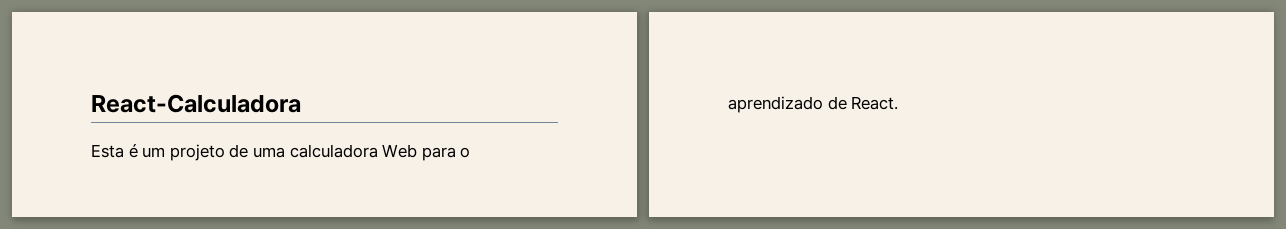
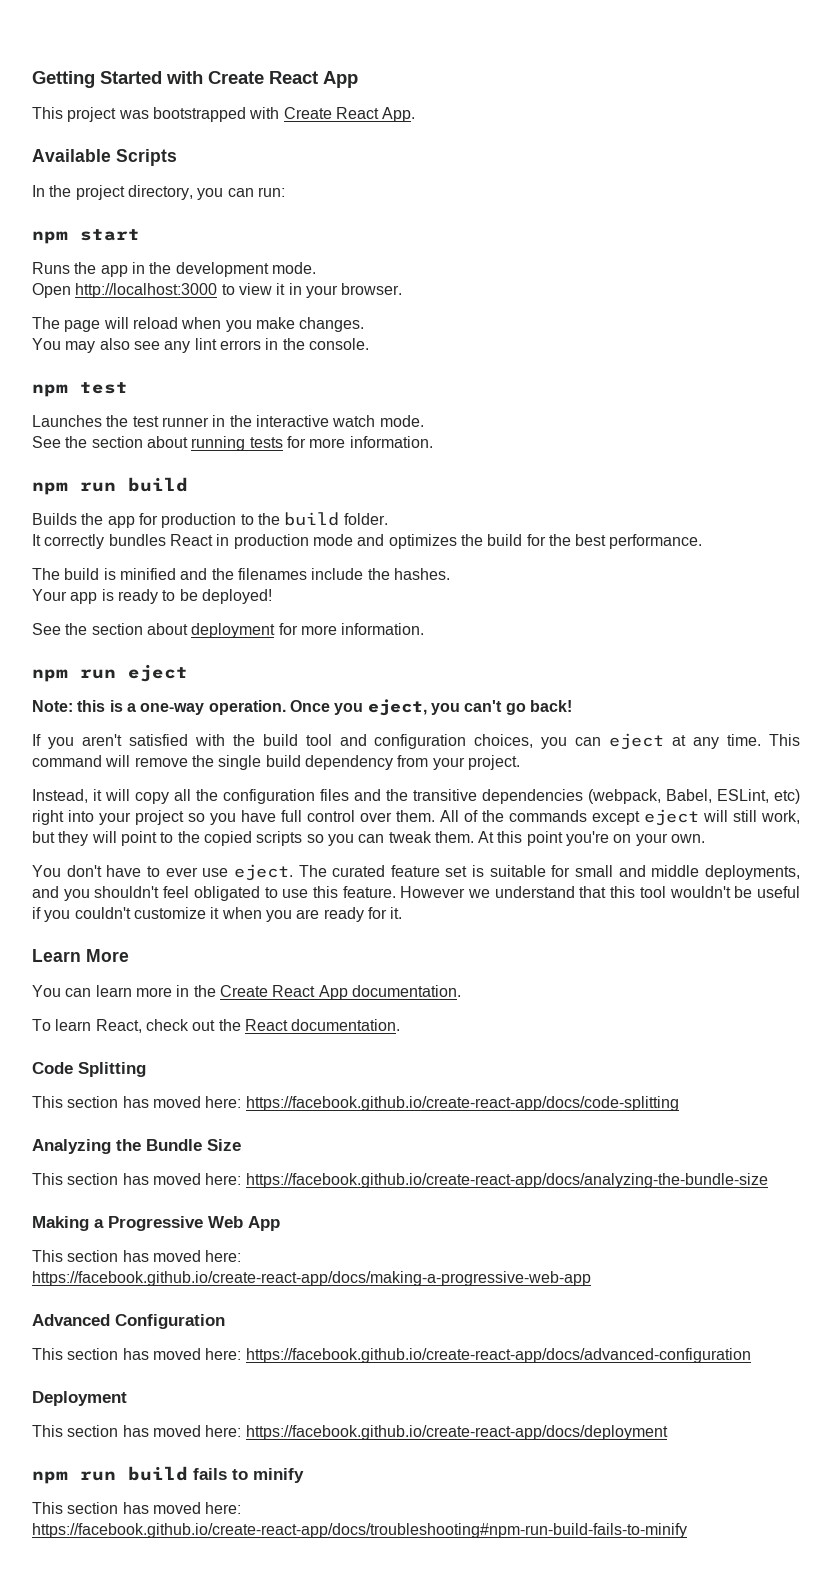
[91,94,301,113] [91,144,471,161] [728,96,899,113] React-Calculadora // Esta é um projeto de uma calculadora Web para o aprendizado de React. -> [32,71,358,88] [32,107,416,122] [32,149,177,166] [32,185,285,200] [32,229,140,244] [32,262,316,277] [32,283,403,298] [32,317,365,332] [32,338,369,353] [32,382,128,397] [32,415,424,427] [32,436,433,451] [32,477,188,495] [32,512,388,528] [32,534,703,549] [32,568,450,580] [32,589,272,604] [32,623,425,638] [32,664,188,682] [32,699,572,716] [32,733,801,750] [32,755,520,770] [32,789,800,804] [32,809,800,826] [32,831,706,846] [32,864,800,881] [32,886,801,901] [32,907,403,922] [32,949,129,962] [32,985,461,1000] [32,1019,401,1033] [32,1062,146,1077] [32,1096,679,1111] [32,1139,241,1154] [32,1173,768,1188] [32,1216,280,1231] [32,1250,242,1262] [32,1271,591,1286] [32,1314,225,1329] [32,1348,751,1363] [32,1391,127,1406] [32,1425,668,1440] [32,1466,304,1484] [32,1502,242,1514] [32,1523,687,1538] Getting Started with Create React App // This project was bootstrapped with Create React App. // Available Scripts // In the project directory, you can run: // npm start // Runs the app in the development mode. // Open http://localhost:3000 to view it in your browser. // The page will reload when you make changes. // You may also see any lint errors in the console. // npm test // Launches the test runner in the interactive watch mode. // See the section about running tests for more information. // npm run build // Builds the app for production to the build folder. // It correctly bundles React in production mode and optimizes the build for the best performance. // The build is minified and the filenames include the hashes. // Your app is ready to be deployed! // See the section about deployment for more information. // npm run eject // Note: this is a one-way operation. Once you eject, you can't go back! // If you aren't satisfied with the build tool and configuration choices, you can eject at any time. This command will remove the single build dependency from your project. // Instead, it will copy all the configuration files and the transitive dependencies (webpack, Babel, ESLint, etc) right into your project so you have full control over them. All of the commands except eject will still work, but they will point to the copied scripts so you can tweak them. At this point you're on your own. // You don't have to ever use eject. The curated feature set is suitable for small and middle deployments, and you shouldn't feel obligated to use this feature. However we understand that this tool wouldn't be useful if you couldn't customize it when you are ready for it. // Learn More // You can learn more in the Create React App documentation. // To learn React, check out the React documentation. // Code Splitting // This section has moved here: https://facebook.github.io/create-react-app/docs/code-splitting // Analyzing the Bundle Size // This section has moved here: https://facebook.github.io/create-react-app/docs/analyzing-the-bundle-size // Making a Progressive Web App // This section has moved here: https://facebook.github.io/create-react-app/docs/making-a-progressive-web-app // Advanced Configuration // This section has moved here: https://facebook.github.io/create-react-app/docs/advanced-configuration // Deployment // This section has moved here: https://facebook.github.io/create-react-app/docs/deployment // npm run build fails to minify // This section has moved here: https://facebook.github.io/create-react-app/docs/troubleshooting#npm-run-build-fails-to-minify

